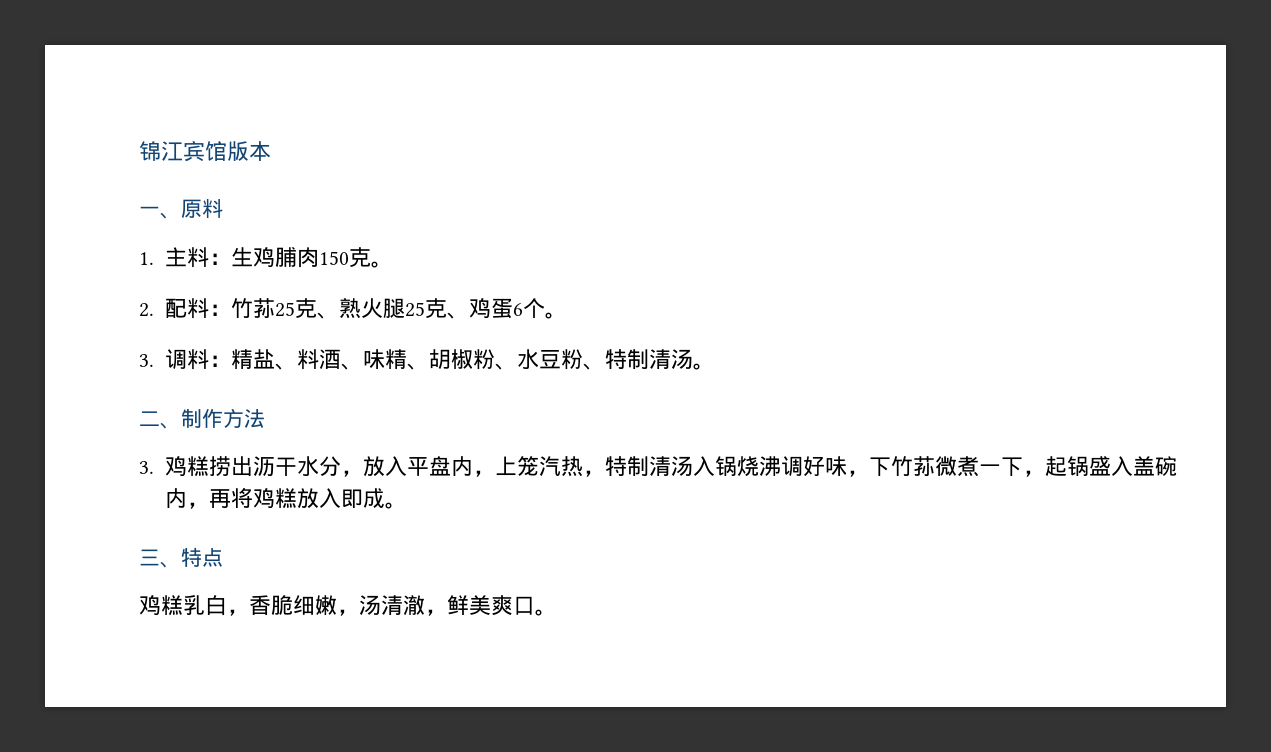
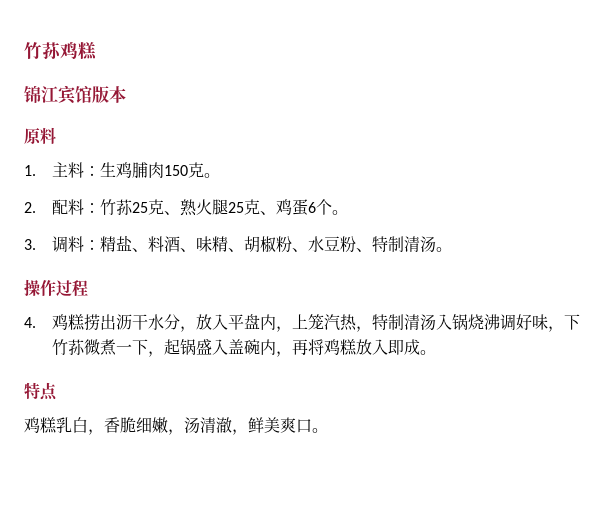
(139, 151) none -> [24,42,97,60] 竹荪鸡糕 //
[139,206,181,219] 一、 -> (126, 94) none
[139,408,265,429] [139,461,154,474] 二、制作方法 // 3. -> [24,279,88,296] [24,317,36,328] 操作过程 // 4.
[139,549,181,568] 三、 -> (437, 352) none

